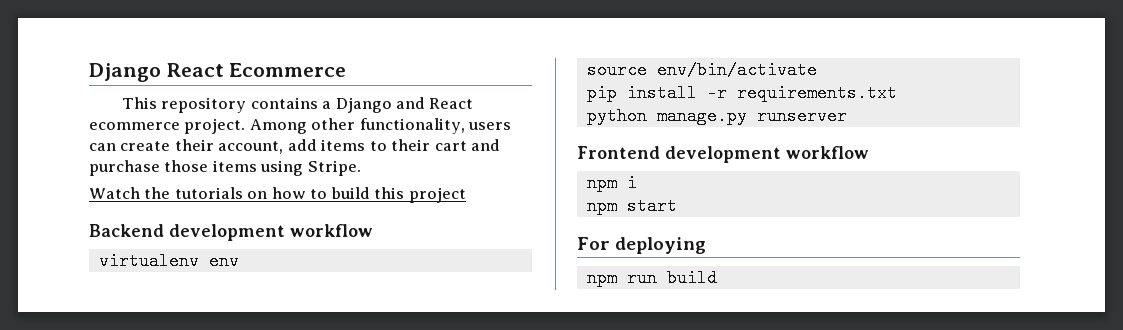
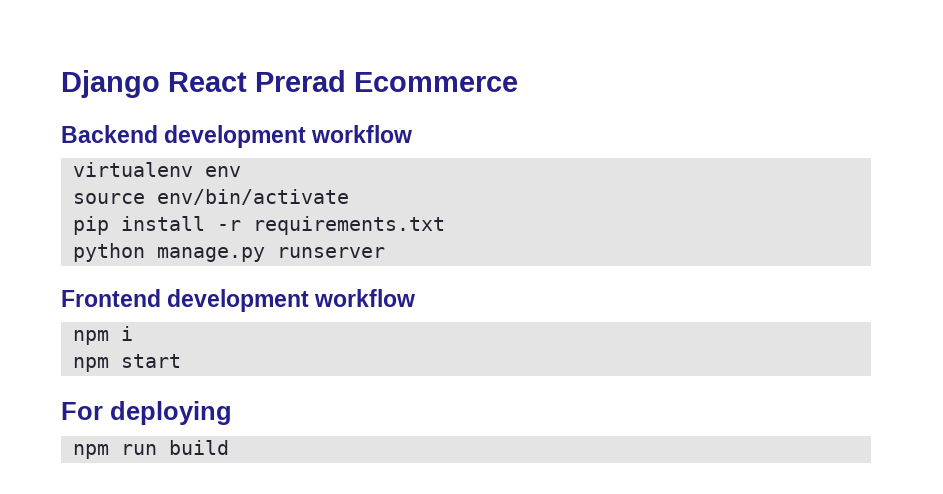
(224, 70) none -> [255,70,346,92] Prerad
[121,97,474,113] [89,118,512,134] [89,139,501,154] [89,160,361,176] [89,187,466,203] // This repository contains a Django and React ecommerce project. Among other functionality, users can create their account, add items to their cart and purchase those items using Stripe. // Watch the tutorials on how to build this project -> (518, 82) none

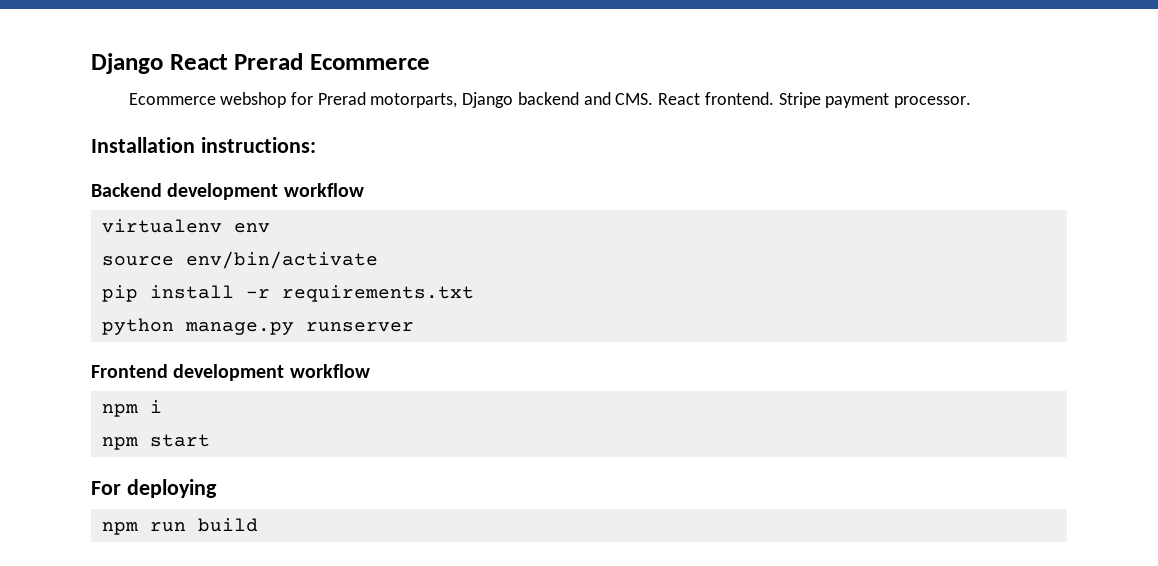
(518, 82) none -> [128,92,971,108] [91,137,316,153] // Ecommerce webshop for Prerad motorparts, Django backend and CMS. React frontend. Stripe payment processor. // Installation instructions:

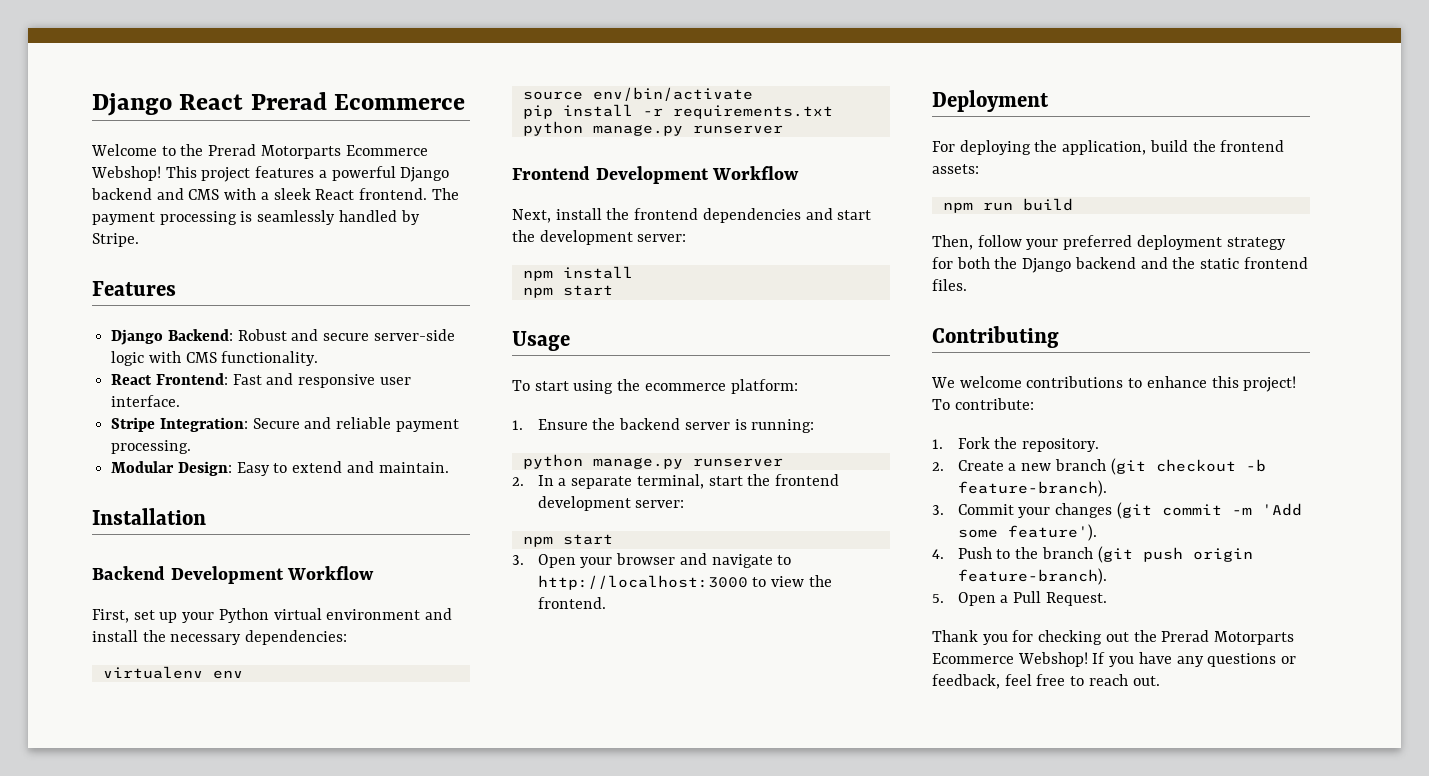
[128,92,971,108] Ecommerce webshop for Prerad motorparts, Django backend and CMS. React frontend. Stripe payment processor. -> [91,144,428,159] [91,166,450,182] [91,188,459,200] [92,210,420,225] [92,233,139,247] [92,281,176,296] [111,329,455,345] [111,351,319,366] [111,373,411,388] [111,395,181,407] [111,417,459,432] [111,440,192,454] [111,461,449,476] Welcome to the Prerad Motorparts Ecommerce Webshop! This project features a powerful Django backend and CMS with a sleek React frontend. The payment processing is seamlessly handled by Stripe. // Features // Django Backend: Robust and secure server-side logic with CMS functionality. // React Frontend: Fast and responsive user interface. // Stripe Integration: Secure and reliable payment processing. // Modular Design: Easy to extend and maintain.
[200,137,316,153] instructions: -> (206, 516) none
[167,183,364,200] development workflow -> [170,566,375,584] [92,608,453,623] [92,630,348,645] Development Workflow // First, set up your Python virtual environment and install the necessary dependencies:
[173,364,370,381] [101,400,162,417] [101,434,210,450] [91,479,217,498] [101,518,258,535] development workflow // npm i // npm start // For deploying // npm run build -> [595,166,800,184] [512,208,872,223] [512,230,687,245] [522,266,633,281] [522,285,613,298] [512,331,570,351] [512,379,798,394] [512,418,815,433] [522,454,783,469] [512,474,840,489] [537,496,685,511] [522,534,613,547] [512,553,792,568] [537,575,832,590] [537,597,606,609] [932,90,1049,112] [932,140,1285,155] [932,164,979,174] [942,198,1073,213] [932,235,1286,250] [932,257,1308,273] [932,279,967,291] [932,326,1059,348] [931,376,1297,392] [932,398,1034,410] [932,437,1100,452] [932,458,1266,475] [957,480,1107,497] [932,502,1302,519] [957,524,1097,541] [932,546,1253,563] [957,568,1107,585] [932,591,1107,606] [932,630,1295,645] [932,652,1297,667] [932,674,1160,689] Development Workflow // Next, install the frontend dependencies and start the development server: // npm install // npm start // Usage // To start using the ecommerce platform: // 1. Ensure the backend server is running: // python manage.py runserver // 2. In a separate terminal, start the frontend development server: // npm start // 3. Open your browser and navigate to http://localhost:3000 to view the frontend. // Deployment // For deploying the application, build the frontend assets: // npm run build // Then, follow your preferred deployment strategy for both the Django backend and the static frontend files. // Contributing // We welcome contributions to enhance this project! To contribute: // 1. Fork the repository. // 2. Create a new branch (git checkout -b feature-branch). // 3. Commit your changes (git commit -m 'Add some feature'). // 4. Push to the branch (git push origin feature-branch). // 5. Open a Pull Request. // Thank you for checking out the Prerad Motorparts Ecommerce Webshop! If you have any questions or feedback, feel free to reach out.

